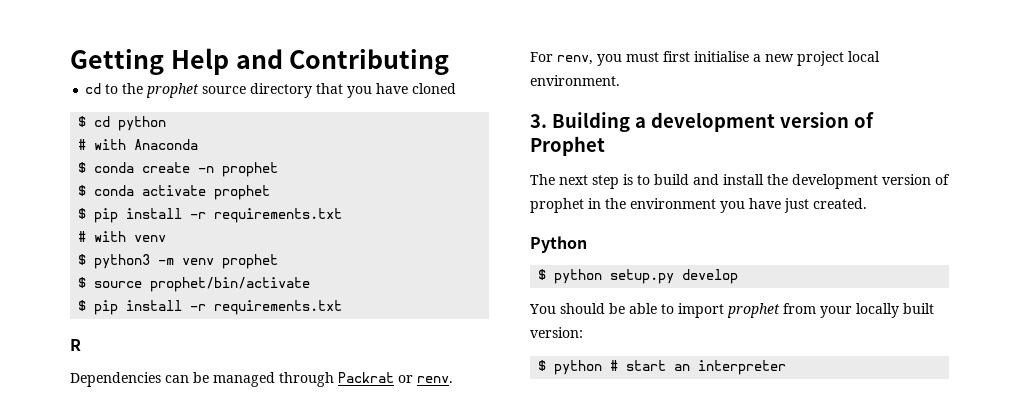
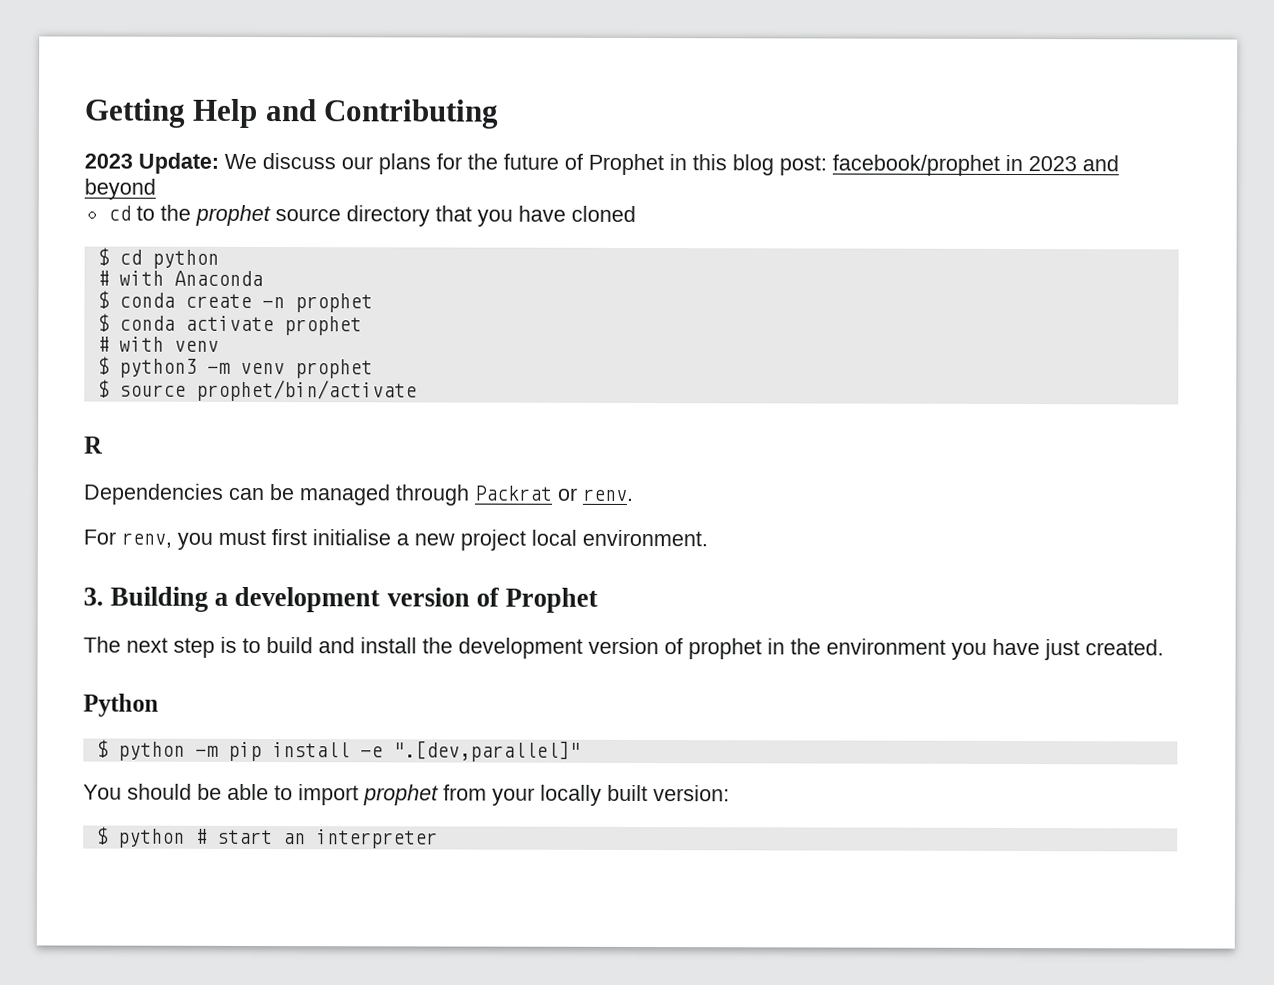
(450, 62) none -> [84,152,1119,176] [84,178,156,200] // 2023 Update: We discuss our plans for the future of Prophet in this blog post: facebook/prophet in 2023 and beyond
[78,208,343,223] // $ pip install -r requirements.txt -> (362, 326) none
[78,300,343,315] // $ pip install -r requirements.txt -> (417, 390) none
[610,269,739,284] setup.py develop -> [194,740,581,762] -m pip install -e ".[dev,parallel]"

